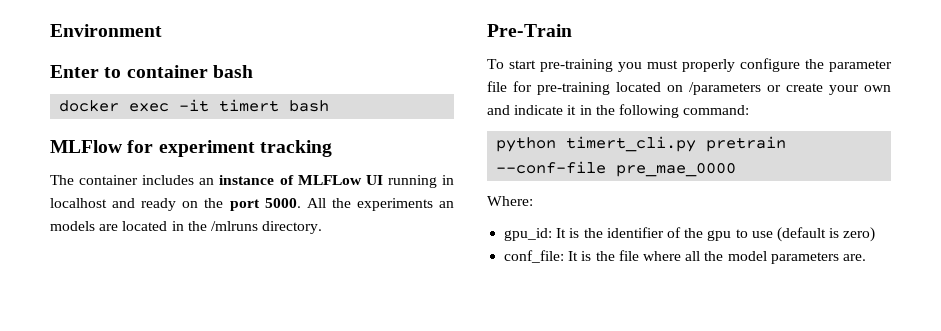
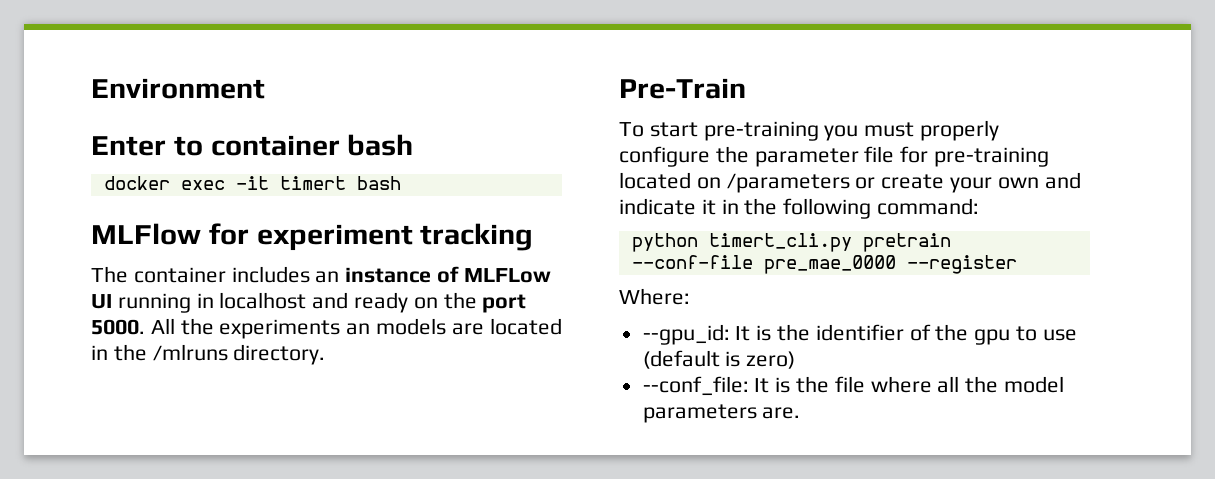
(737, 169) none -> [906,255,1017,274] --register
[504,228,553,241] gpu_id: -> [642,324,730,345] --gpu_id:
[504,250,565,263] conf_file: -> [642,376,749,396] --conf_file:

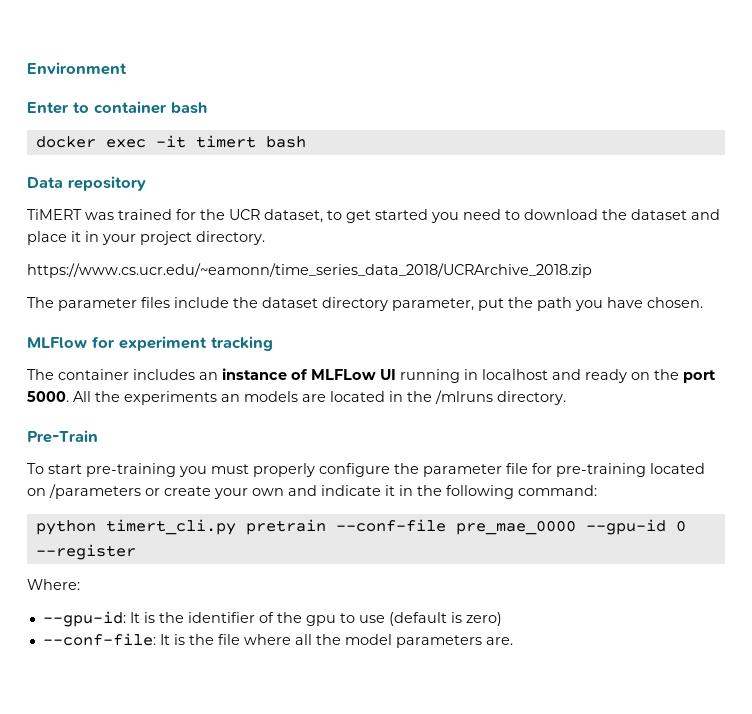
(401, 183) none -> [27,176,146,191] [27,209,720,223] [27,231,265,245] [27,263,592,278] [27,297,703,311] // Data repository // TiMERT was trained for the UCR dataset, to get started you need to download the dataset and place it in your project directory. // https://www.cs.ucr.edu/~eamonn/time_series_data_2018/UCRArchive_2018.zip // The parameter files include the dataset directory parameter, put the path you have chosen.
(896, 264) none -> [585,519,686,535] --gpu-id 0
[642,324,730,345] --gpu_id: -> [42,611,126,627] --gpu-id:
[642,376,749,396] --conf_file: -> [42,633,156,646] --conf-file:

